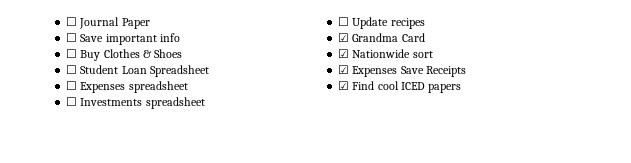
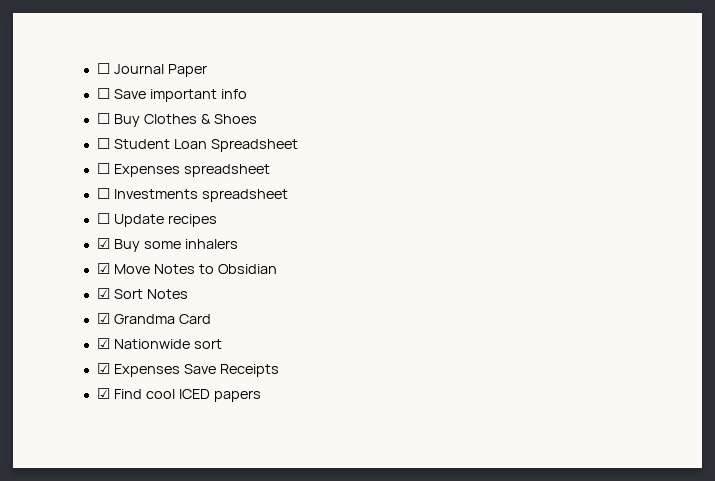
(425, 23) none -> [96,238,238,252] [96,263,277,274] [96,288,188,299] // ☑ Buy some inhalers // ☑ Move Notes to Obsidian // ☑ Sort Notes

